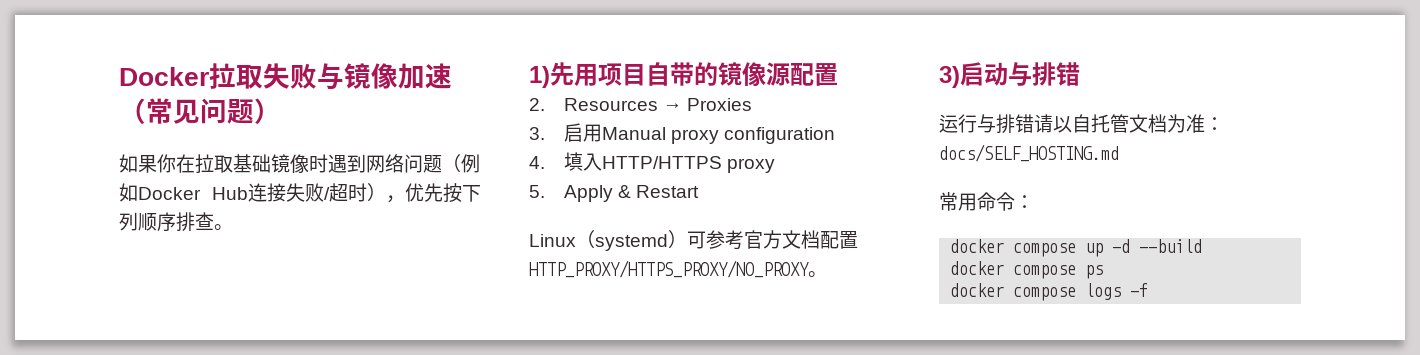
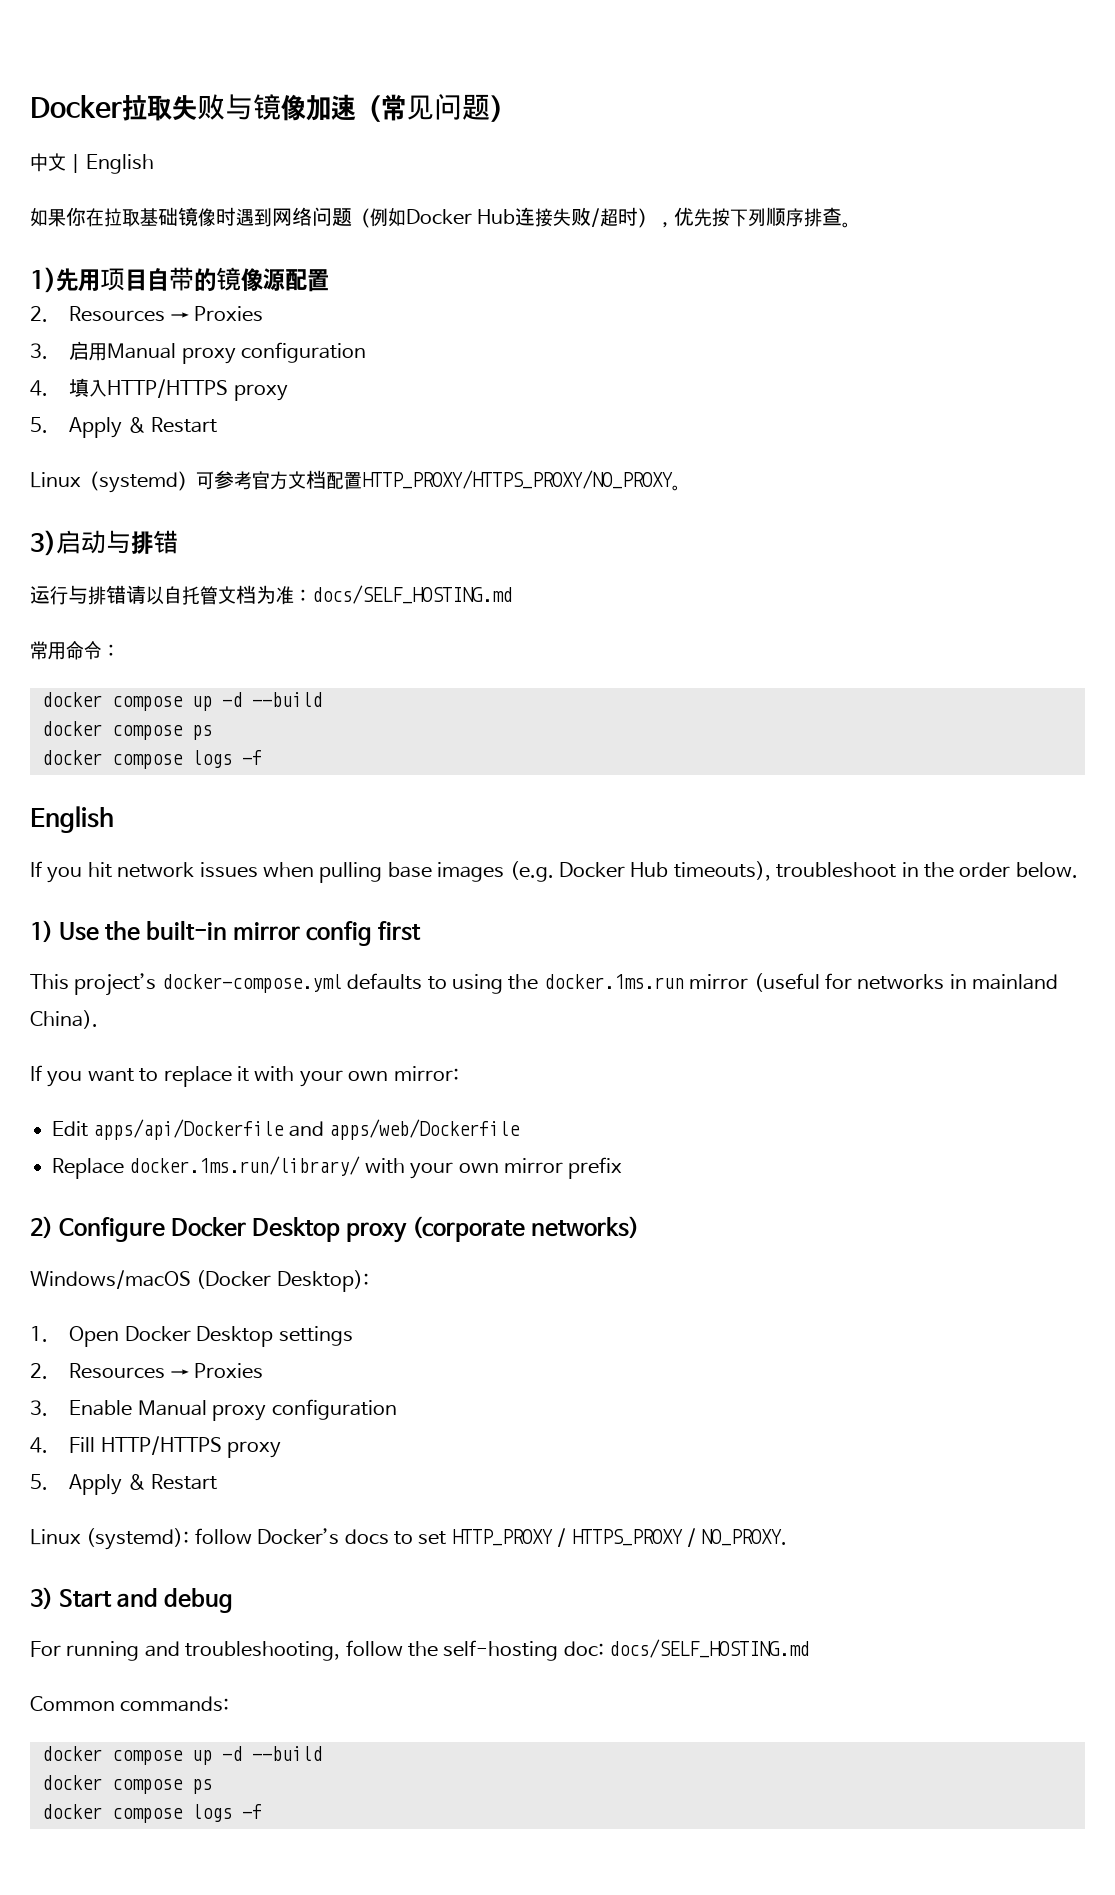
(281, 111) none -> [30,153,154,174] // 中文 | English
(1149, 290) none -> [30,806,114,833] [30,861,1078,883] [30,920,422,946] [30,973,1059,996] [30,1010,98,1029] [30,1065,459,1087] [52,1119,521,1140] [52,1156,623,1179] [30,1216,640,1243] [30,1270,369,1292] [30,1326,353,1347] [30,1363,264,1379] [30,1399,397,1421] [30,1436,282,1458] [30,1474,218,1495] [30,1528,788,1550] [30,1587,234,1613] [30,1639,810,1661] [30,1696,230,1712] [42,1746,322,1765] [42,1775,212,1794] [42,1804,262,1823] // English // If you hit network issues when pulling base images (e.g. Docker Hub timeouts), troubleshoot in the order below. // 1) Use the built-in mirror config first // This project’s docker-compose.yml defaults to using the docker.1ms.run mirror (useful for networks in mainland China). // If you want to replace it with your own mirror: // Edit apps/api/Dockerfile and apps/web/Dockerfile // Replace docker.1ms.run/library/ with your own mirror prefix // 2) Configure Docker Desktop proxy (corporate networks) // Windows/macOS (Docker Desktop): // 1. Open Docker Desktop settings // 2. Resources → Proxies // 3. Enable Manual proxy configuration // 4. Fill HTTP/HTTPS proxy // 5. Apply & Restart // Linux (systemd): follow Docker’s docs to set HTTP_PROXY / HTTPS_PROXY / NO_PROXY. // 3) Start and debug // For running and troubleshooting, follow the self-hosting doc: docs/SELF_HOSTING.md // Common commands: // docker compose up -d --build // docker compose ps // docker compose logs -f

